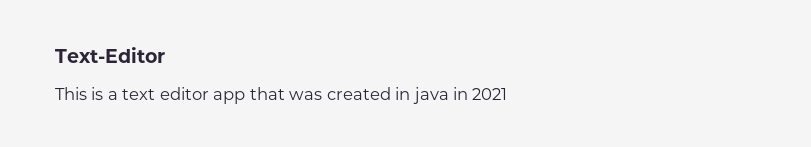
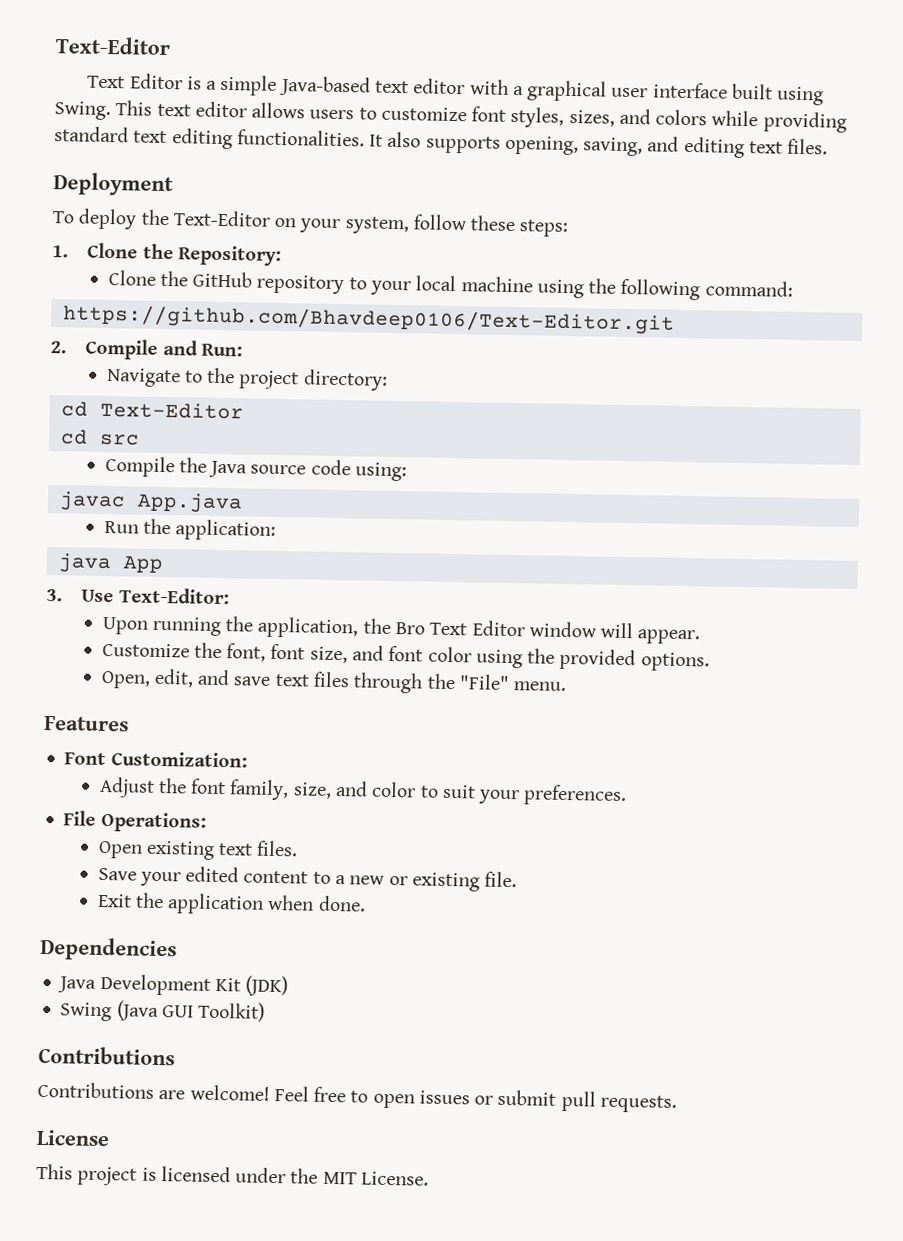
[55,47,165,63] [55,87,508,104] Text-Editor // This is a text editor app that was created in java in 2021 -> [55,36,171,56] [87,73,825,106] [54,100,847,133] [54,126,829,158] [53,172,174,197] [52,208,569,237] [52,242,282,267] [107,270,793,301] [62,304,675,335] [50,338,243,360] [106,367,388,391] [60,401,244,420] [59,429,140,446] [104,455,408,482] [58,491,243,514] [103,518,277,541] [57,553,164,574] [46,587,230,605] [101,616,701,645] [101,642,710,672] [100,668,567,694] [44,715,129,732] [64,751,248,768] [98,776,628,807] [63,810,207,833] [97,840,299,860] [97,866,518,892] [96,892,366,915] [40,936,177,962] [57,973,289,997] [60,1000,266,1022] [38,1045,175,1066] [37,1081,677,1113] [36,1129,110,1147] [36,1163,429,1186] Text-Editor // Text Editor is a simple Java-based text editor with a graphical user interface built using Swing. This text editor allows users to customize font styles, sizes, and colors while providing standard text editing functionalities. It also supports opening, saving, and editing text files. // Deployment // To deploy the Text-Editor on your system, follow these steps: // 1. Clone the Repository: // Clone the GitHub repository to your local machine using the following command: // https://github.com/Bhavdeep0106/Text-Editor.git // 2. Compile and Run: // Navigate to the project directory: // cd Text-Editor // cd src // Compile the Java source code using: // javac App.java // Run the application: // java App // 3. Use Text-Editor: // Upon running the application, the Bro Text Editor window will appear. // Customize the font, font size, and font color using the provided options. // Open, edit, and save text files through the "File" menu. // Features // Font Customization: // Adjust the font family, size, and color to suit your preferences. // File Operations: // Open existing text files. // Save your edited content to a new or existing file. // Exit the application when done. // Dependencies // Java Development Kit (JDK) // Swing (Java GUI Toolkit) // Contributions // Contributions are welcome! Feel free to open issues or submit pull requests. // License // This project is licensed under the MIT License.

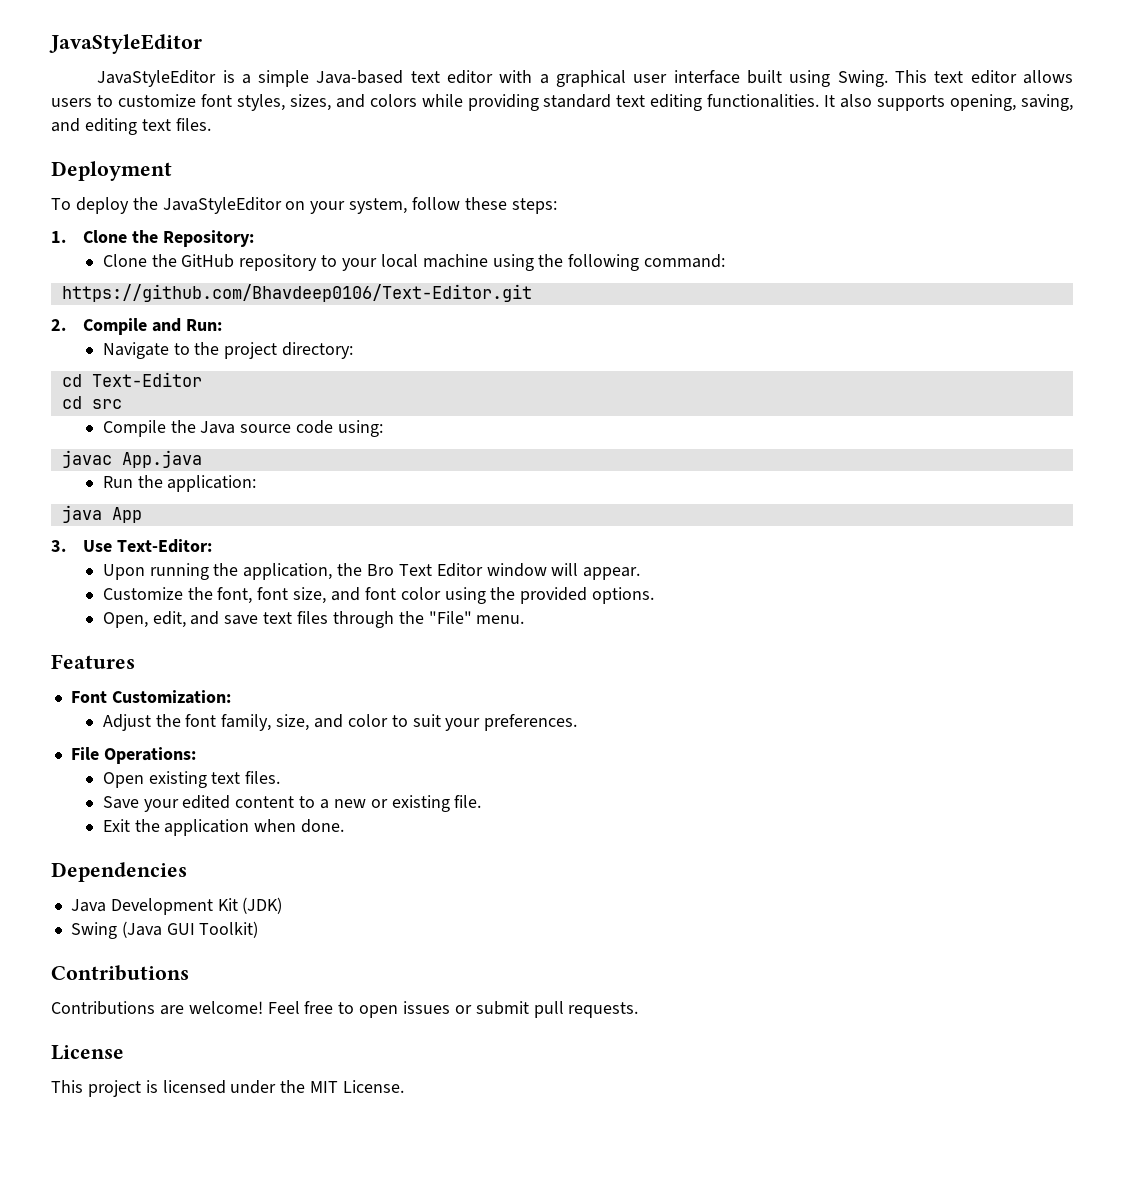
[55,36,171,56] [87,73,183,90] Text-Editor // Text Editor -> [49,34,202,54] [97,70,217,87] JavaStyleEditor // JavaStyleEditor
[172,210,271,227] Text-Editor -> [162,197,282,214] JavaStyleEditor

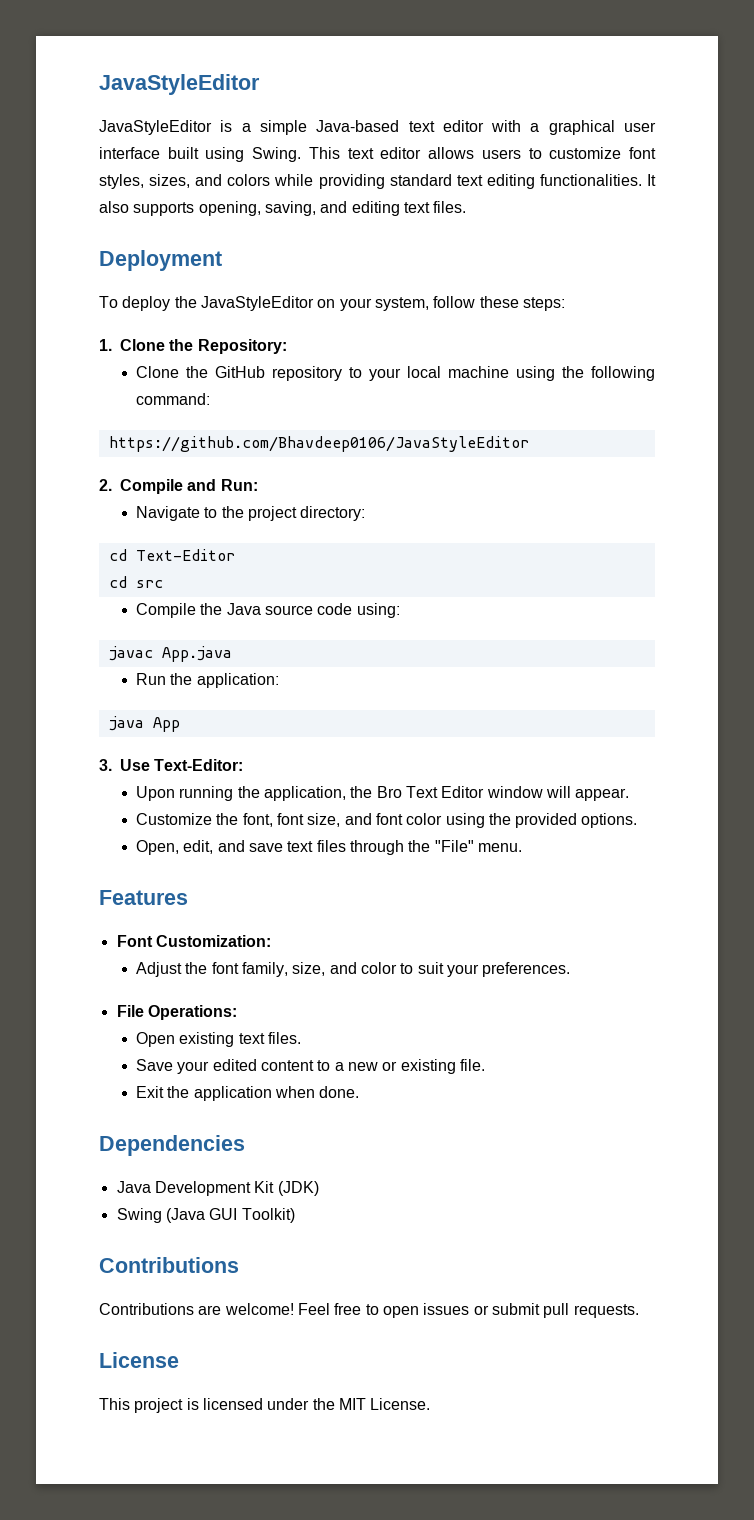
[61,284,532,302] https://github.com/Bhavdeep0106/Text-Editor.git -> [108,436,529,452] https://github.com/Bhavdeep0106/JavaStyleEditor

